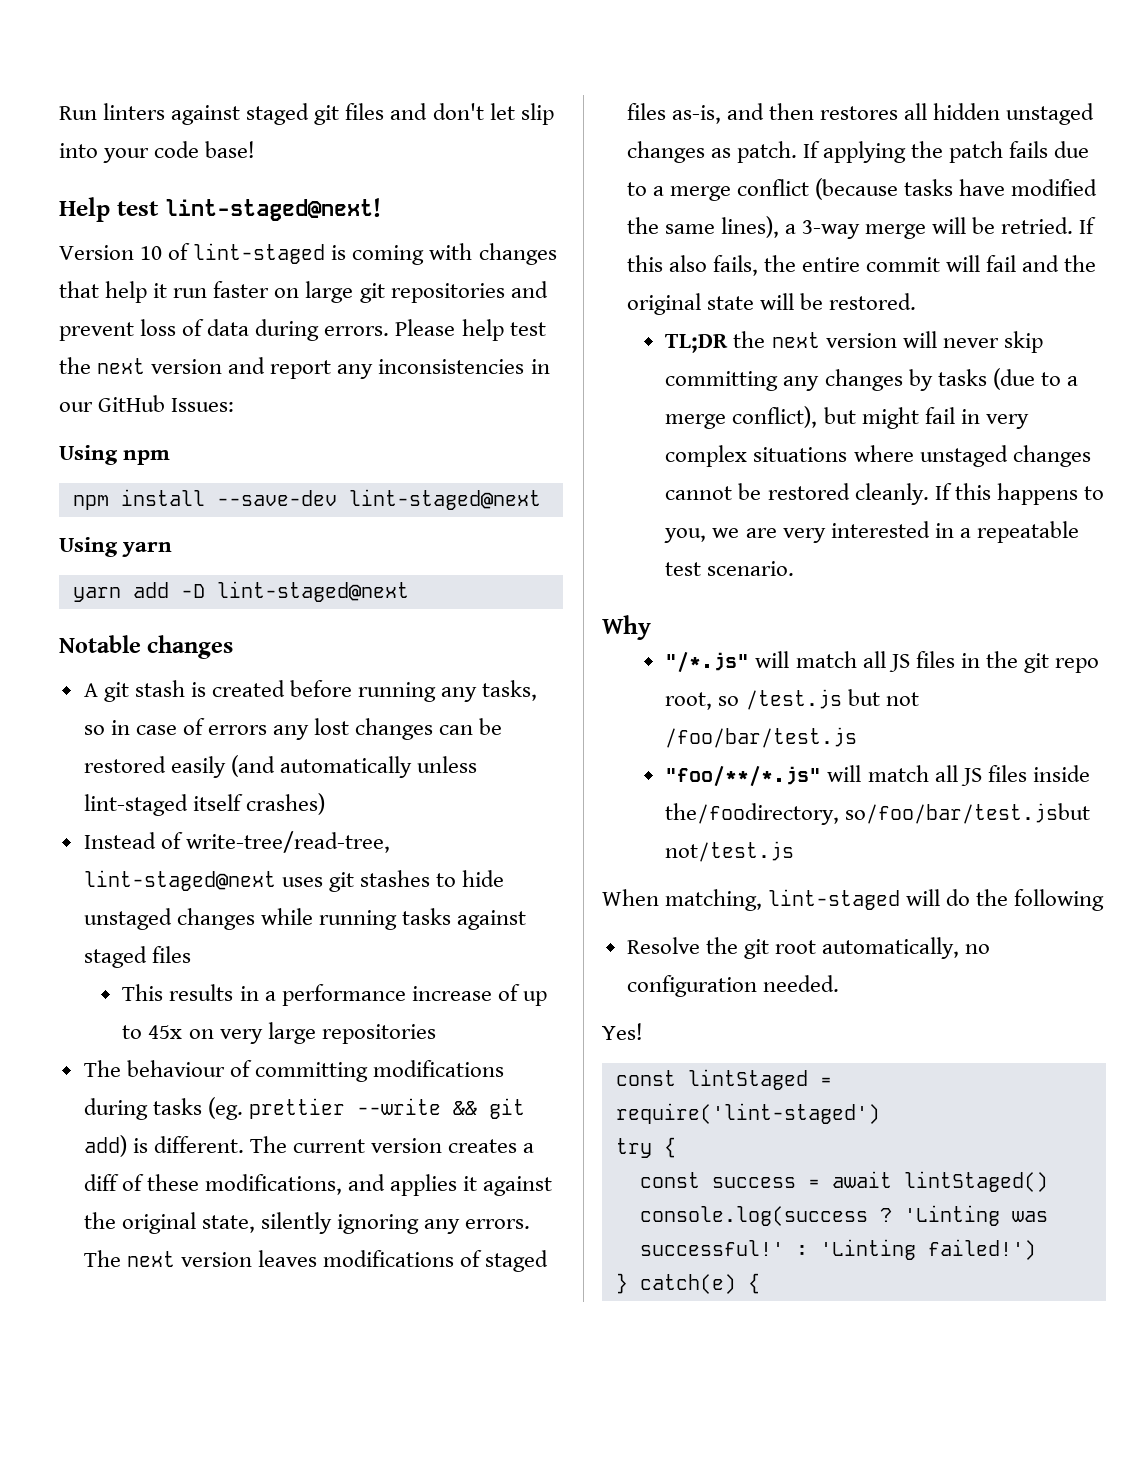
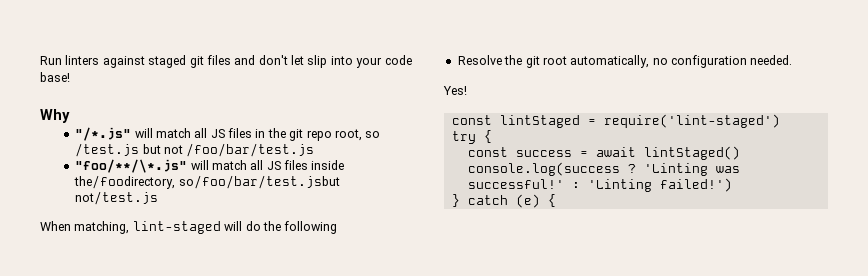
[59,197,381,222] [59,243,557,265] [59,281,548,303] [59,319,546,341] [59,357,550,379] [59,395,235,412] [59,445,171,465] [72,489,541,510] [59,537,173,557] [72,581,409,602] [59,635,234,659] [83,680,538,702] [83,718,503,740] [83,755,478,778] [83,793,325,816] [83,831,390,853] [83,870,505,892] [83,908,527,930] [83,946,191,968] [122,984,547,1006] [122,1022,436,1044] [83,1060,505,1082] [83,1097,525,1120] [83,1135,535,1157] [83,1174,553,1196] [83,1212,531,1234] [83,1250,549,1272] [626,103,1095,125] [626,141,1090,163] [626,178,1098,201] [626,216,1097,239] [626,255,1097,276] [626,293,917,315] [665,331,1043,353] [665,368,1078,391] [665,406,1029,429] [665,445,1091,467] [665,483,1104,505] [664,521,1079,543] [665,561,795,576] // Help test lint-staged@next! // Version 10 of lint-staged is coming with changes that help it run faster on large git repositories and prevent loss of data during errors. Please help test the next version and report any inconsistencies in our GitHub Issues: // Using npm // npm install --save-dev lint-staged@next // Using yarn // yarn add -D lint-staged@next // Notable changes // A git stash is created before running any tasks, so in case of errors any lost changes can be restored easily (and automatically unless lint-staged itself crashes) // Instead of write-tree/read-tree, lint-staged@next uses git stashes to hide unstaged changes while running tasks against staged files // This results in a performance increase of up to 45x on very large repositories // The behaviour of committing modifications during tasks (eg. prettier --write && git add) is different. The current version creates a diff of these modifications, and applies it against the original state, silently ignoring any errors. The next version leaves modifications of staged files as-is, and then restores all hidden unstaged changes as patch. If applying the patch fails due to a merge conflict (because tasks have modified the same lines), a 3-way merge will be retried. If this also fails, the entire commit will fail and the original state will be restored. // TL;DR the next version will never skip committing any changes by tasks (due to a merge conflict), but might fail in very complex situations where unstaged changes cannot be restored cleanly. If this happens to you, we are very interested in a repeatable test scenario. -> (70, 77) none
[665,765,822,787] "foo/**/*.js" -> [75,159,188,173] "foo/**/\*.js"
[639,1274,736,1294] catch(e) -> [467,194,540,208] catch (e)

